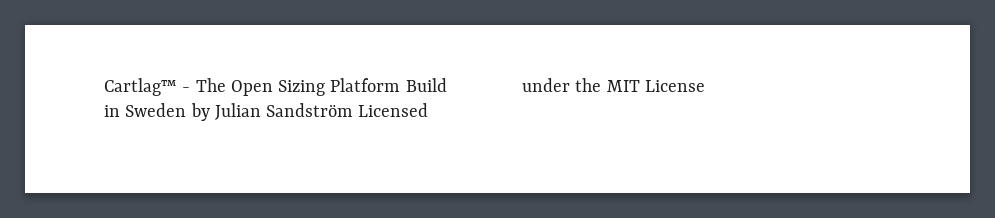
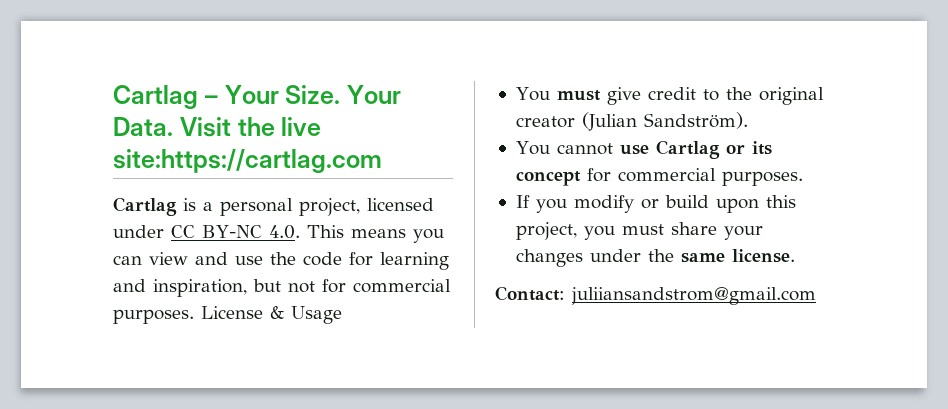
[104,78,447,96] [104,103,429,121] [522,78,705,92] Cartlag™ - The Open Sizing Platform Build in Sweden by Julian Sandström Licensed under the MIT License -> [113,85,401,109] [113,117,322,137] [113,149,382,173] [113,197,434,216] [113,225,444,243] [113,252,449,270] [113,279,451,297] [113,306,342,324] [515,87,824,105] [515,112,748,131] [515,140,772,159] [515,168,803,186] [515,195,796,213] [515,222,763,240] [515,249,795,267] [495,286,816,305] Cartlag – Your Size. Your Data. Visit the live site:https://cartlag.com // Cartlag is a personal project, licensed under CC BY-NC 4.0. This means you can view and use the code for learning and inspiration, but not for commercial purposes. License & Usage // You must give credit to the original creator (Julian Sandström). // You cannot use Cartlag or its concept for commercial purposes. // If you modify or build upon this project, you must share your changes under the same license. // Contact: juliiansandstrom@gmail.com

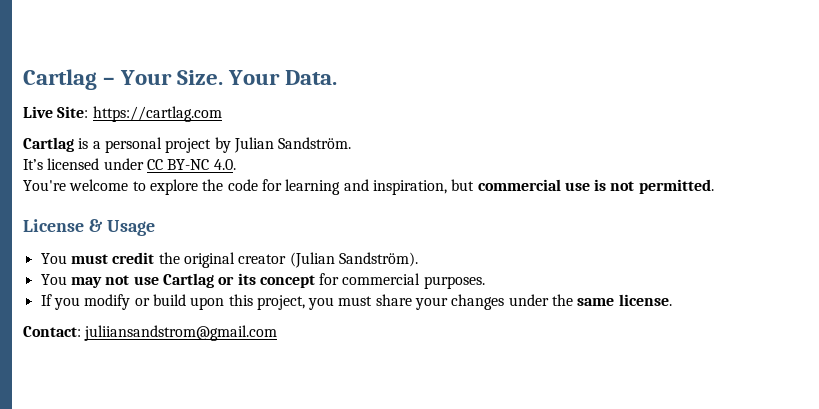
[179,117,322,137] [113,149,382,173] Visit the live site:https://cartlag.com -> [23,106,222,122] // Live Site: https://cartlag.com
[299,198,360,216] project, -> [165,137,352,153] [23,159,43,170] project by Julian Sandström. // It’s
[307,225,444,243] [113,252,263,265] This means you can view and use -> [23,179,198,195] // You're welcome to explore
[288,279,451,293] [113,309,194,324] not for commercial purposes. -> [477,179,714,194] commercial use is not permitted. //
[606,87,719,105] give credit to -> [112,252,155,264] credit
[556,143,613,155] cannot -> [70,275,130,288] may not

